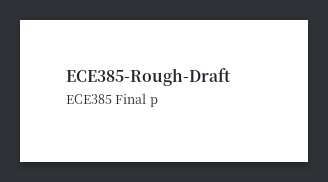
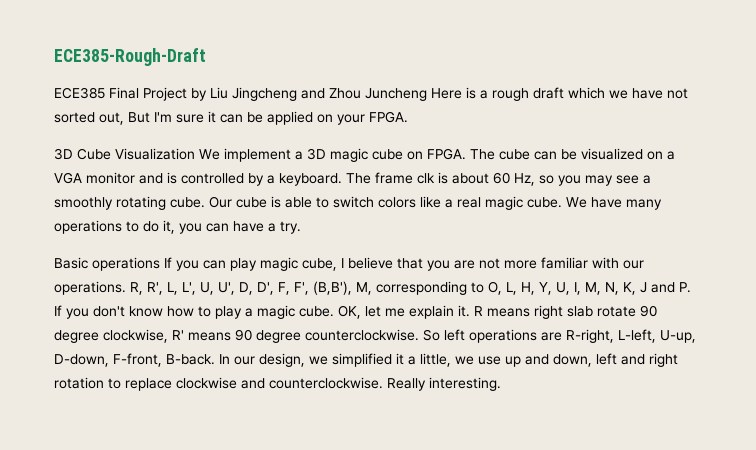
[149,97,158,107] p -> [143,87,688,101] [54,111,408,125] [54,148,675,162] [54,172,651,186] [54,196,662,210] [54,220,301,234] [54,257,644,271] [54,281,691,295] [54,305,657,319] [54,329,696,343] [54,353,678,367] [54,377,501,391] Project by Liu Jingcheng and Zhou Juncheng Here is a rough draft which we have not sorted out, But I'm sure it can be applied on your FPGA. // 3D Cube Visualization We implement a 3D magic cube on FPGA. The cube can be visualized on a VGA monitor and is controlled by a keyboard. The frame clk is about 60 Hz, so you may see a smoothly rotating cube. Our cube is able to switch colors like a real magic cube. We have many operations to do it, you can have a try. // Basic operations If you can play magic cube, I believe that you are not more familiar with our operations. R, R', L, L', U, U', D, D', F, F', (B,B'), M, corresponding to O, L, H, Y, U, I, M, N, K, J and P. If you don't know how to play a magic cube. OK, let me explain it. R means right slab rotate 90 degree clockwise, R' means 90 degree counterclockwise. So left operations are R-right, L-left, U-up, D-down, F-front, B-back. In our design, we simplified it a little, we use up and down, left and right rotation to replace clockwise and counterclockwise. Really interesting.

